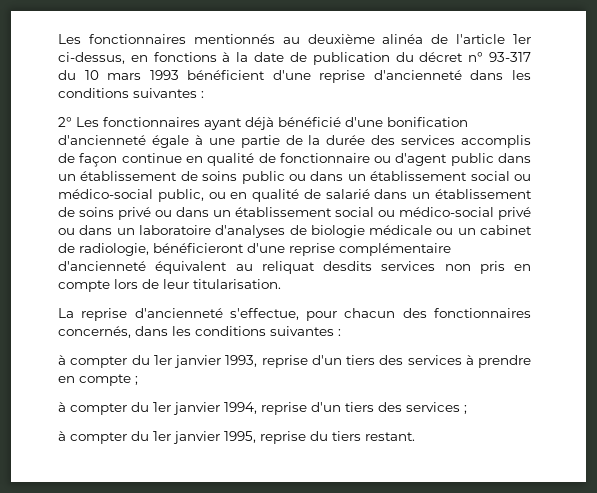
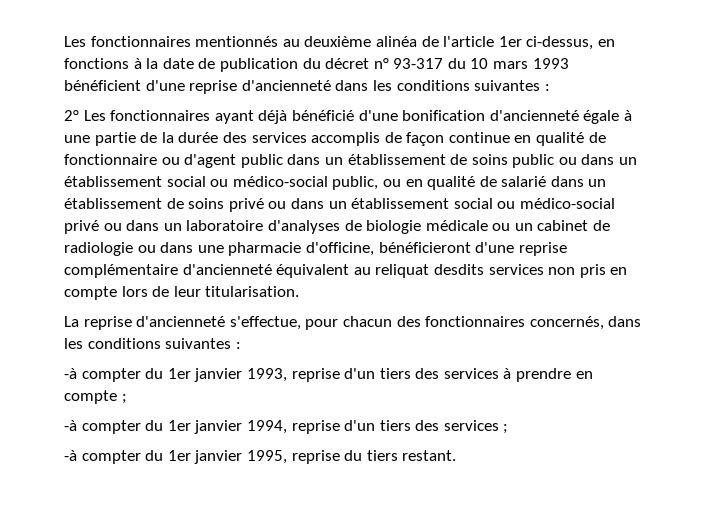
[79,243,149,256] radiologie, -> [64,242,374,256] radiologie ou dans une pharmacie d'officine,
[58,355,66,365] à -> [64,368,77,379] -à
[58,402,66,412] à -> [64,420,77,431] -à
[58,431,66,441] à -> [64,450,77,461] -à

